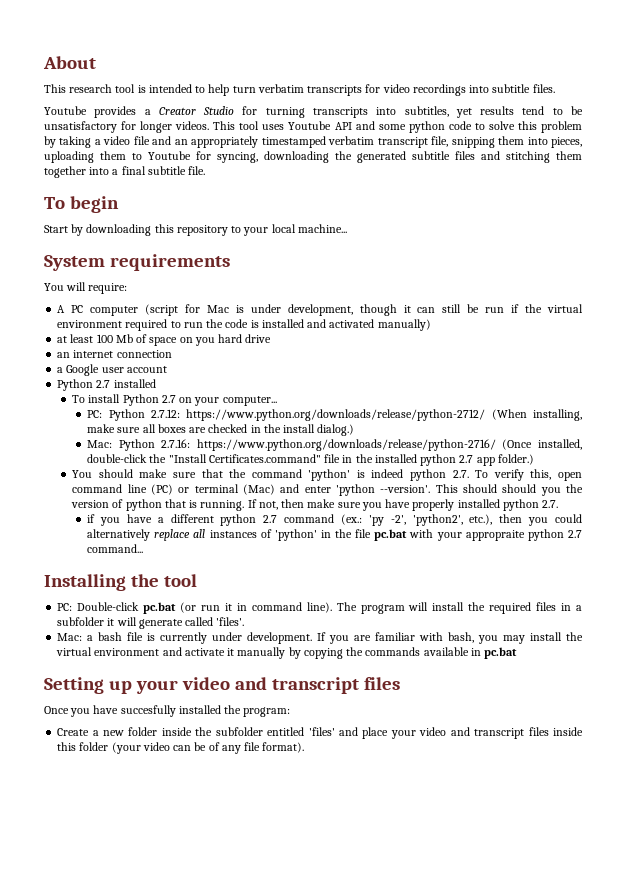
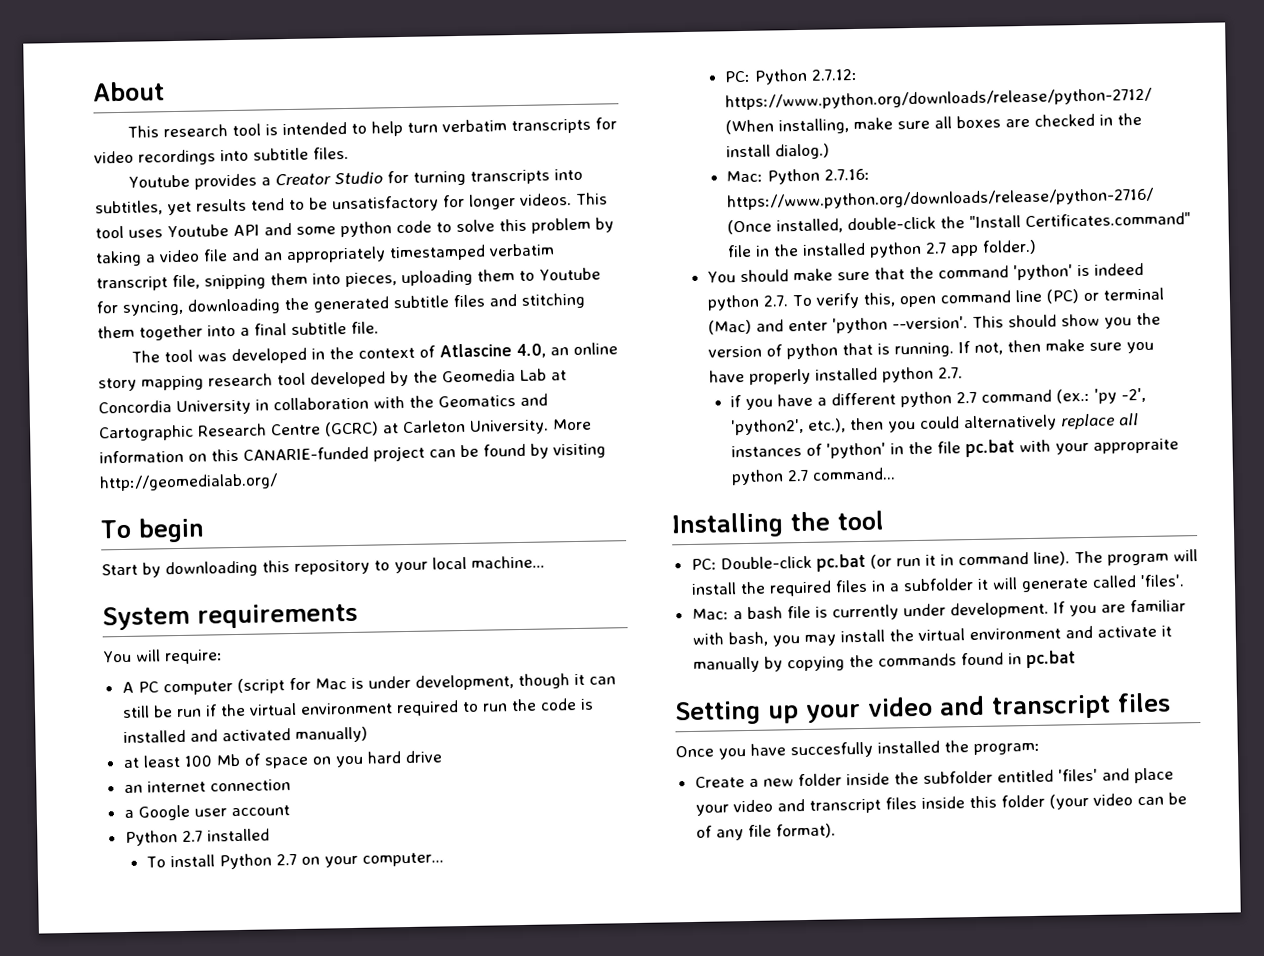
(206, 170) none -> [130,342,618,365] [98,368,567,392] [98,393,548,416] [99,418,592,442] [99,443,606,464] [99,473,278,492] // The tool was developed in the context of Atlascine 4.0, an online story mapping research tool developed by the Geomedia Lab at Concordia University in collaboration with the Geomatics and Cartographic Research Centre (GCRC) at Carleton University. More information on this CANARIE-funded project can be found by visiting http://geomedialab.org/
[502,484,537,493] should -> [1061,313,1101,327] show
[423,647,469,656] available -> [960,652,1004,666] found

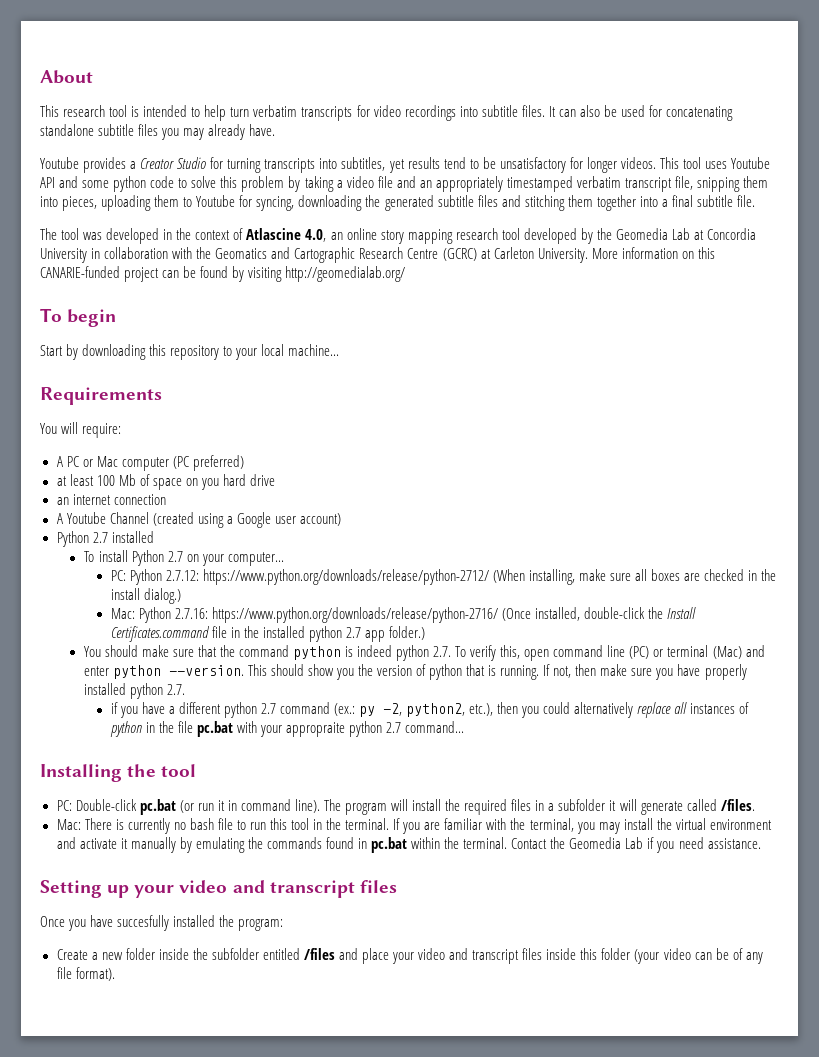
(349, 153) none -> [548,105,734,121] [40,124,276,140] It can also be used for concatenating standalone subtitle files you may already have.
[102,602,358,631] System requirements -> [40,387,162,405] Requirements
[162,673,616,696] [121,698,594,719] [122,726,368,744] computer (script for Mac is under development, though it can still be run if the virtual environment required to run the code is installed and activated manually) -> [82,455,244,471] or Mac computer (PC preferred)
(291, 785) none -> [56,512,224,528] A Youtube Channel (created using
[230,805,290,817] account -> [299,513,341,526] account)
[969,212,1192,229] "Install Certificates.command" -> [666,607,696,619] [110,626,210,642] Install Certificates.command
[1013,264,1074,281] 'python' -> [292,646,341,660] python
[832,316,969,334] 'python --version'. -> [112,665,244,679] python --version.
[1094,387,1147,404] [730,418,805,436] 'py -2', 'python2', -> [358,703,466,717] py -2, python2,
[826,442,887,459] 'python' -> [109,721,142,737] python
[1139,574,1184,588] [691,601,1049,621] 'files'. // Mac: a bash file is currently under development. -> [720,799,755,811] [56,818,390,834] /files. // Mac: There is currently no bash file to run this tool in the terminal.
[727,631,768,647] bash, -> [510,818,574,832] the terminal,
[786,656,845,672] copying -> [195,837,245,853] emulating
(1076, 659) none -> [411,837,761,853] within the terminal. Contact the Geomedia Lab if you need assistance.
[1057,768,1098,782] 'files' -> [303,948,335,960] /files

